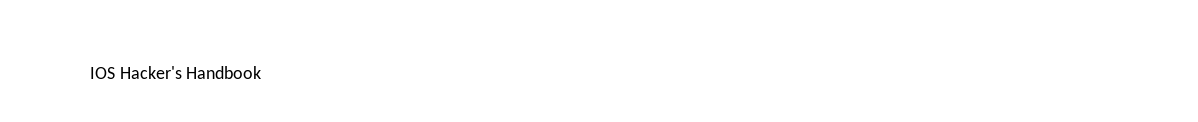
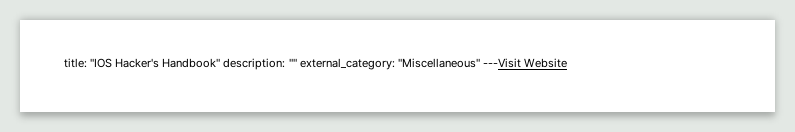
[90,66,262,79] IOS Hacker's Handbook -> [64,58,567,70] title: "IOS Hacker's Handbook" description: "" external_category: "Miscellaneous" ---Visit Website

